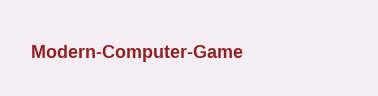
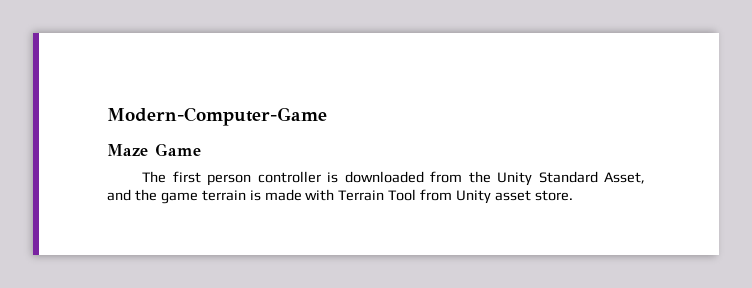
(243, 53) none -> [107,143,201,156] [142,171,645,186] [107,189,573,204] // Maze Game // The first person controller is downloaded from the Unity Standard Asset, and the game terrain is made with Terrain Tool from Unity asset store.

